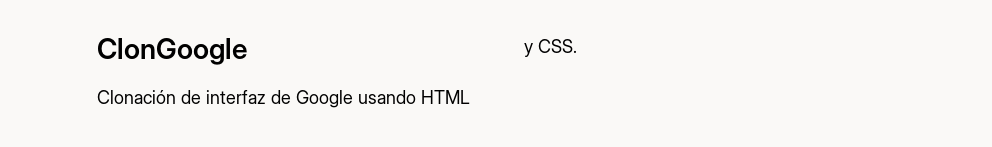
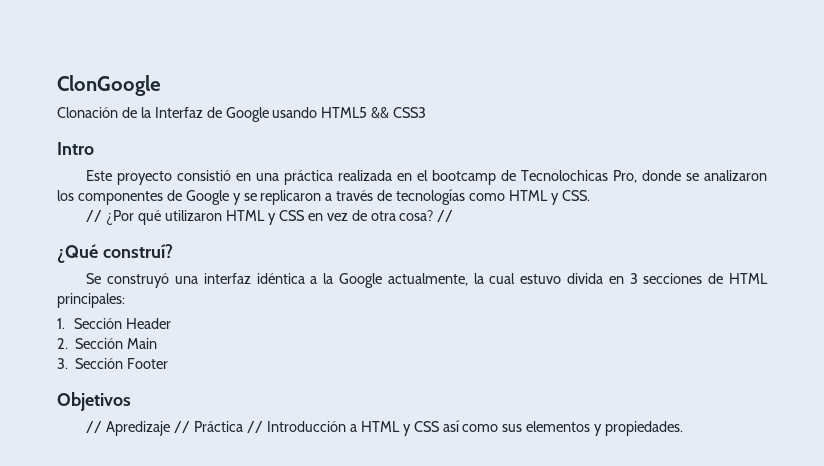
[206,90,266,104] interfaz -> [140,107,203,118] la Interfaz
[421,90,470,104] [524,39,577,57] HTML y CSS. -> [321,107,427,118] [57,142,94,155] [86,170,767,185] [57,189,590,205] [86,210,454,225] [57,244,173,263] [86,273,768,288] [57,293,125,308] [57,318,171,329] [57,338,158,349] [57,358,169,369] [57,392,131,411] [86,420,684,436] HTML5 && CSS3 // Intro // Este proyecto consistió en una práctica realizada en el bootcamp de Tecnolochicas Pro, donde se analizaron los componentes de Google y se replicaron a través de tecnologías como HTML y CSS. // // ¿Por qué utilizaron HTML y CSS en vez de otra cosa? // // ¿Qué construí? // Se construyó una interfaz idéntica a la Google actualmente, la cual estuvo divida en 3 secciones de HTML principales: // 1. Sección Header // 2. Sección Main // 3. Sección Footer // Objetivos // // Apredizaje // Práctica // Introducción a HTML y CSS así como sus elementos y propiedades.

